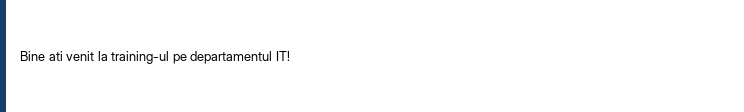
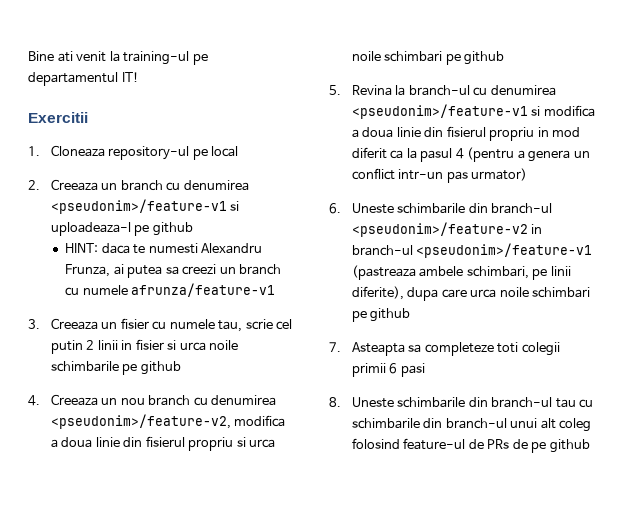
(290, 56) none -> [28,112,88,123] [28,145,239,160] [28,179,249,191] [50,199,240,214] [50,222,193,236] [65,243,263,254] [65,264,282,278] [65,283,276,297] [28,318,293,332] [50,339,239,354] [50,361,181,375] [28,394,277,406] [50,414,286,429] [50,436,276,451] [351,51,505,65] [329,85,556,96] [351,104,595,119] [351,126,581,141] [351,147,590,162] [351,168,528,183] [329,203,553,214] [351,222,543,237] [351,243,593,258] [351,265,571,280] [351,286,591,301] [351,308,411,322] [329,342,560,356] [351,363,425,377] [329,397,594,408] [351,418,592,432] [351,438,590,453] // Exercitii // 1. Cloneaza repository-ul pe local // 2. Creeaza un branch cu denumirea <pseudonim>/feature-v1 si uploadeaza-l pe github // HINT: daca te numesti Alexandru Frunza, ai putea sa creezi un branch cu numele afrunza/feature-v1 // 3. Creeaza un fisier cu numele tau, scrie cel putin 2 linii in fisier si urca noile schimbarile pe github // 4. Creeaza un nou branch cu denumirea <pseudonim>/feature-v2, modifica a doua linie din fisierul propriu si urca noile schimbari pe github // 5. Revina la branch-ul cu denumirea <pseudonim>/feature-v1 si modifica a doua linie din fisierul propriu in mod diferit ca la pasul 4 (pentru a genera un conflict intr-un pas urmator) // 6. Uneste schimbarile din branch-ul <pseudonim>/feature-v2 in branch-ul <pseudonim>/feature-v1 (pastreaza ambele schimbari, pe linii diferite), dupa care urca noile schimbari pe github // 7. Asteapta sa completeze toti colegii primii 6 pasi // 8. Uneste schimbarile din branch-ul tau cu schimbarile din branch-ul unui alt coleg folosind feature-ul de PRs de pe github

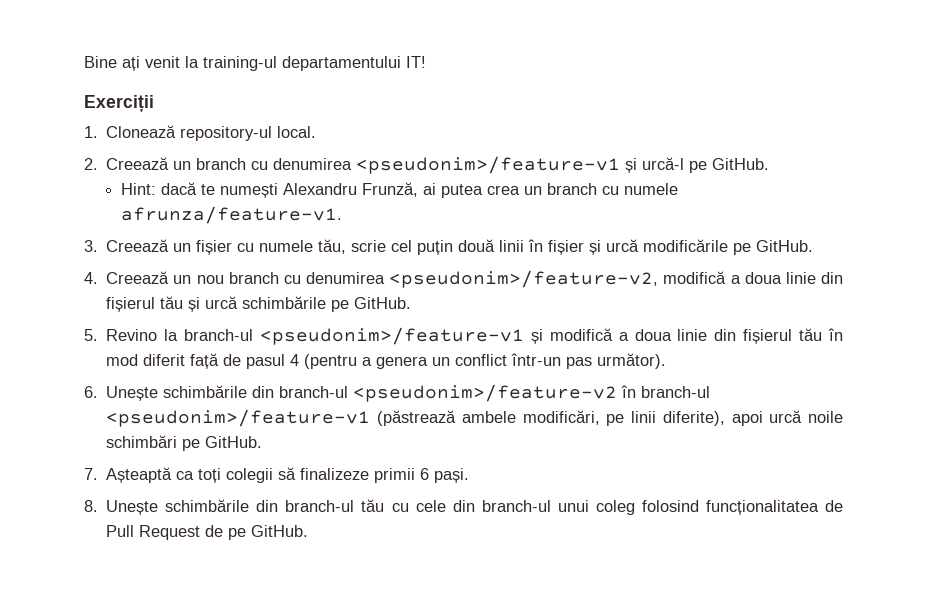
[57,51,73,62] ati -> [122,56,140,71] ați
[192,54,208,65] [28,72,118,86] pe departamentul -> [282,56,401,71] departamentului
[28,112,88,123] Exercitii -> [84,95,154,112] Exerciții
[50,145,239,160] Cloneaza repository-ul pe local -> [106,125,317,141] Clonează repository-ul local.
[50,179,98,191] Creeaza -> [106,157,170,170] Creează
[230,201,240,211] [50,222,193,236] [65,243,263,254] [65,264,217,278] si uploadeaza-l pe github // HINT: daca te numesti Alexandru Frunza, ai putea sa creezi -> [625,157,770,173] [120,182,520,198] și urcă-l pe GitHub. // Hint: dacă te numești Alexandru Frunză, ai putea crea
[131,283,276,297] afrunza/feature-v1 -> [120,206,342,224] afrunza/feature-v1.
[50,318,243,332] Creeaza un fisier cu numele tau, -> [106,239,347,255] Creează un fișier cu numele tău,
[50,339,239,354] [50,361,181,375] putin 2 linii in fisier si urca noile schimbarile pe github -> [417,239,814,255] puțin două linii în fișier și urcă modificările pe GitHub.
[50,394,98,406] Creeaza -> [106,271,170,284] Creează
[234,415,286,427] [50,436,276,451] [351,51,505,65] modifica a doua linie din fisierul propriu si urca noile schimbari pe github -> [663,271,843,284] [106,296,412,312] modifică a doua linie din fișierul tău și urcă schimbările pe GitHub.
[351,85,392,96] Revina -> [106,329,158,341] Revino
[473,85,556,96] [351,104,595,119] [351,126,581,141] [351,147,417,159] cu denumirea <pseudonim>/feature-v1 si modifica a doua linie din fisierul propriu in mod diferit ca la -> [259,327,844,345] [106,353,242,369] <pseudonim>/feature-v1 și modifică a doua linie din fișierul tău în mod diferit față de
[398,168,528,183] intr-un pas urmator) -> [511,353,667,369] într-un pas următor).
[351,203,466,214] Uneste schimbarile -> [106,385,248,401] Unește schimbările
[531,224,543,234] [351,243,593,258] [351,265,571,280] [351,286,591,301] [351,308,411,322] [329,342,560,356] in branch-ul <pseudonim>/feature-v1 (pastreaza ambele schimbari, pe linii diferite), dupa care urca noile schimbari pe github // 7. Asteapta sa completeze toti colegii -> [621,385,711,398] [106,409,843,427] [106,435,263,451] [84,467,370,483] în branch-ul <pseudonim>/feature-v1 (păstrează ambele modificări, pe linii diferite), apoi urcă noile schimbări pe GitHub. // 7. Așteaptă ca toți colegii să finalizeze
[400,363,425,377] pasi -> [434,468,470,483] pași.
[351,397,594,408] [351,418,420,429] Uneste schimbarile din branch-ul tau cu schimbarile -> [106,499,446,515] Unește schimbările din branch-ul tău cu cele
[540,418,556,429] alt -> (589, 506) none
[403,438,510,450] feature-ul de PRs -> [705,500,843,515] [106,525,201,540] funcționalitatea de Pull Request
[549,439,590,453] github -> [251,525,309,537] GitHub.

